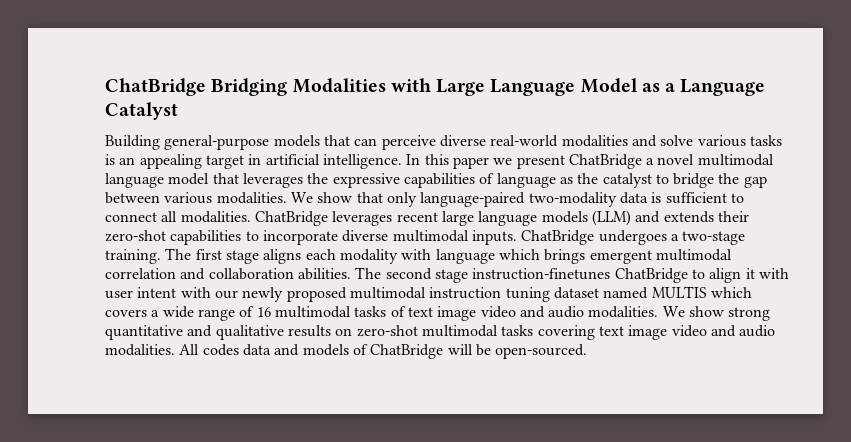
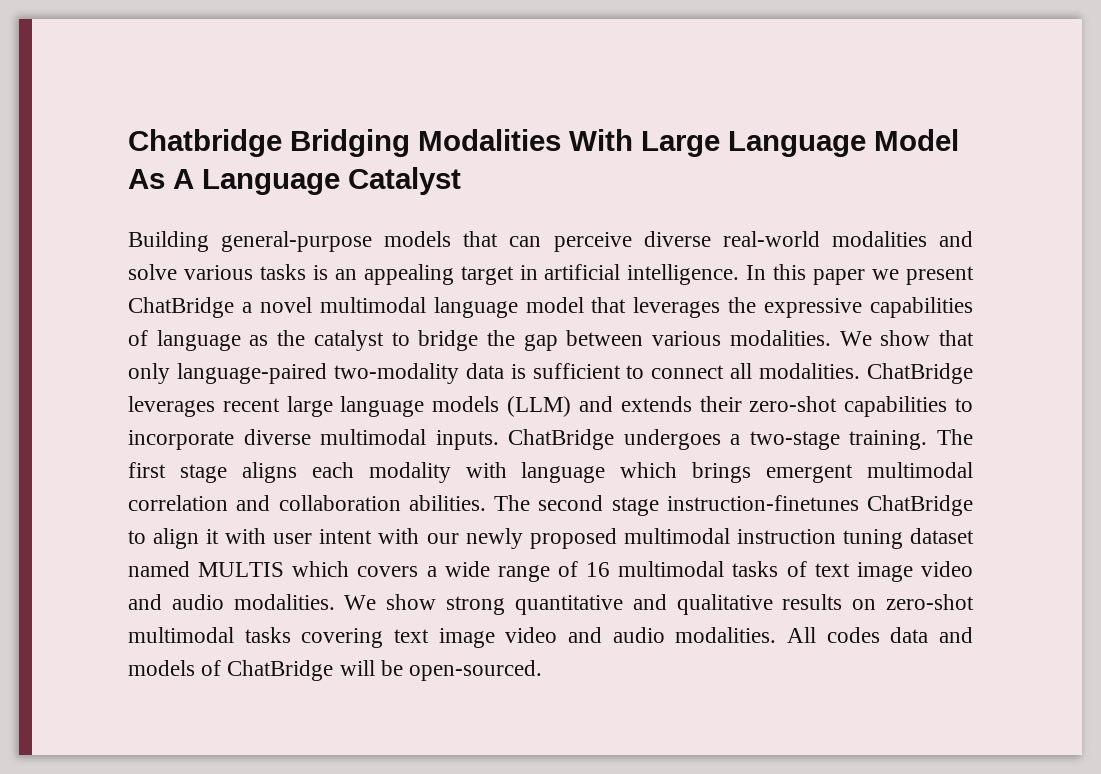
[105,78,206,96] ChatBridge -> [128,129,282,157] Chatbridge
[390,78,431,92] with -> [569,129,633,151] With
[641,83,676,92] as a -> [128,169,194,189] As A

